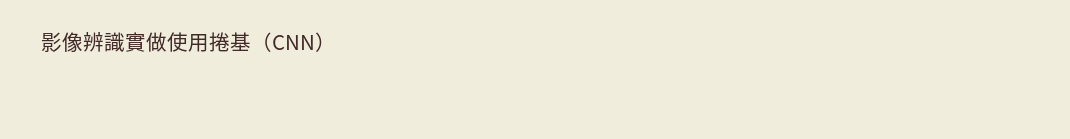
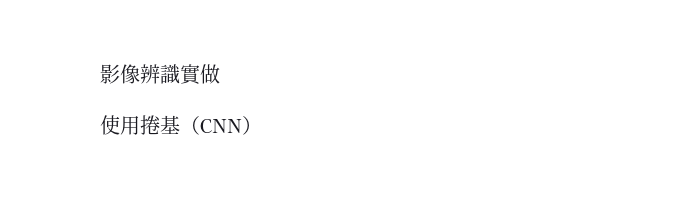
(167, 42) none -> (220, 74) //

